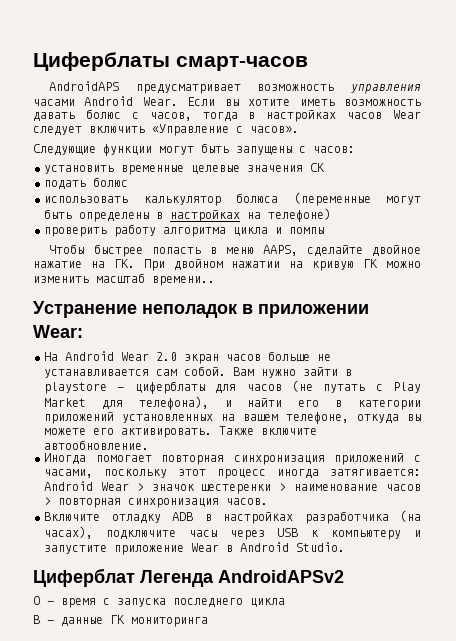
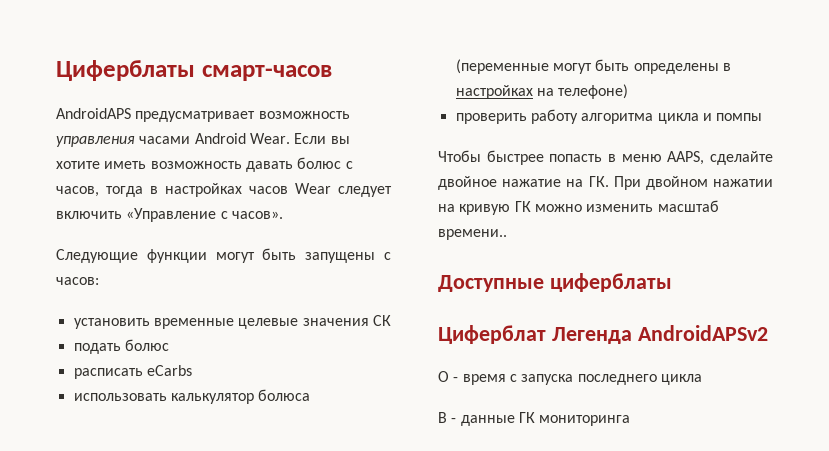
(128, 182) none -> [73,365,192,379] // расписать eCarbs
[33,301,369,318] [33,325,83,338] [44,351,331,364] [44,366,352,378] [44,380,421,394] [44,396,421,410] [44,412,421,424] [44,426,317,438] [44,440,149,450] [44,453,421,465] [44,469,421,479] [44,481,421,494] [44,497,268,508] [44,510,421,524] [44,526,421,540] [44,542,345,555] Устранение неполадок в приложении Wear: // На Android Wear 2.0 экран часов больше не устанавливается сам собой. Вам нужно зайти в playstore - циферблаты для часов (не путать с Play Market для телефона), и найти его в категории приложений установленных на вашем телефоне, откуда вы можете его активировать. Также включите автообновление. // Иногда помогает повторная синхронизация приложений с часами, поскольку этот процесс иногда затягивается: Android Wear > значок шестеренки > наименование часов > повторная синхронизация часов. // Включите отладку ADB в настройках разработчика (на часах), подключите часы через USB к компьютеру и запустите приложение Wear в Android Studio. -> [438,273,672,292] Доступные циферблаты

